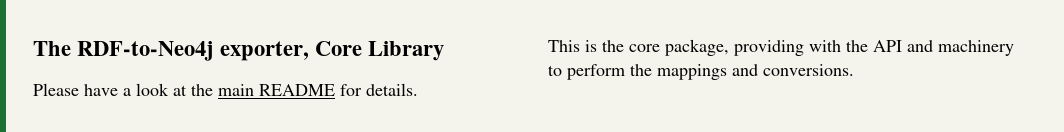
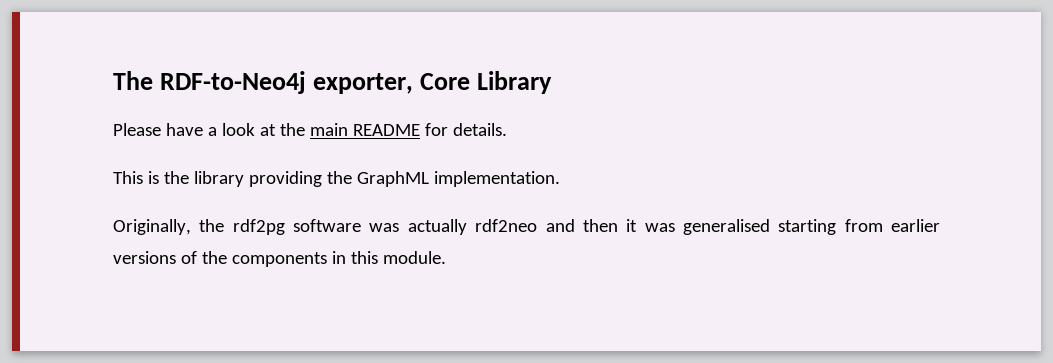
[629,39,1014,56] [548,64,854,80] core package, providing with the API and machinery to perform the mappings and conversions. -> [193,171,560,187] [113,219,941,235] [113,251,446,267] library providing the GraphML implementation. // Originally, the rdf2pg software was actually rdf2neo and then it was generalised starting from earlier versions of the components in this module.

